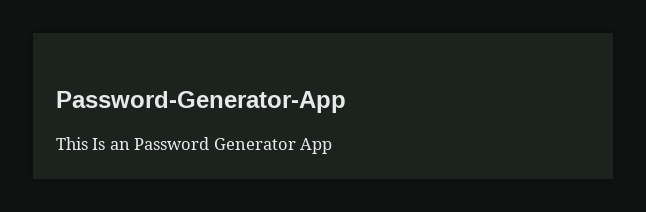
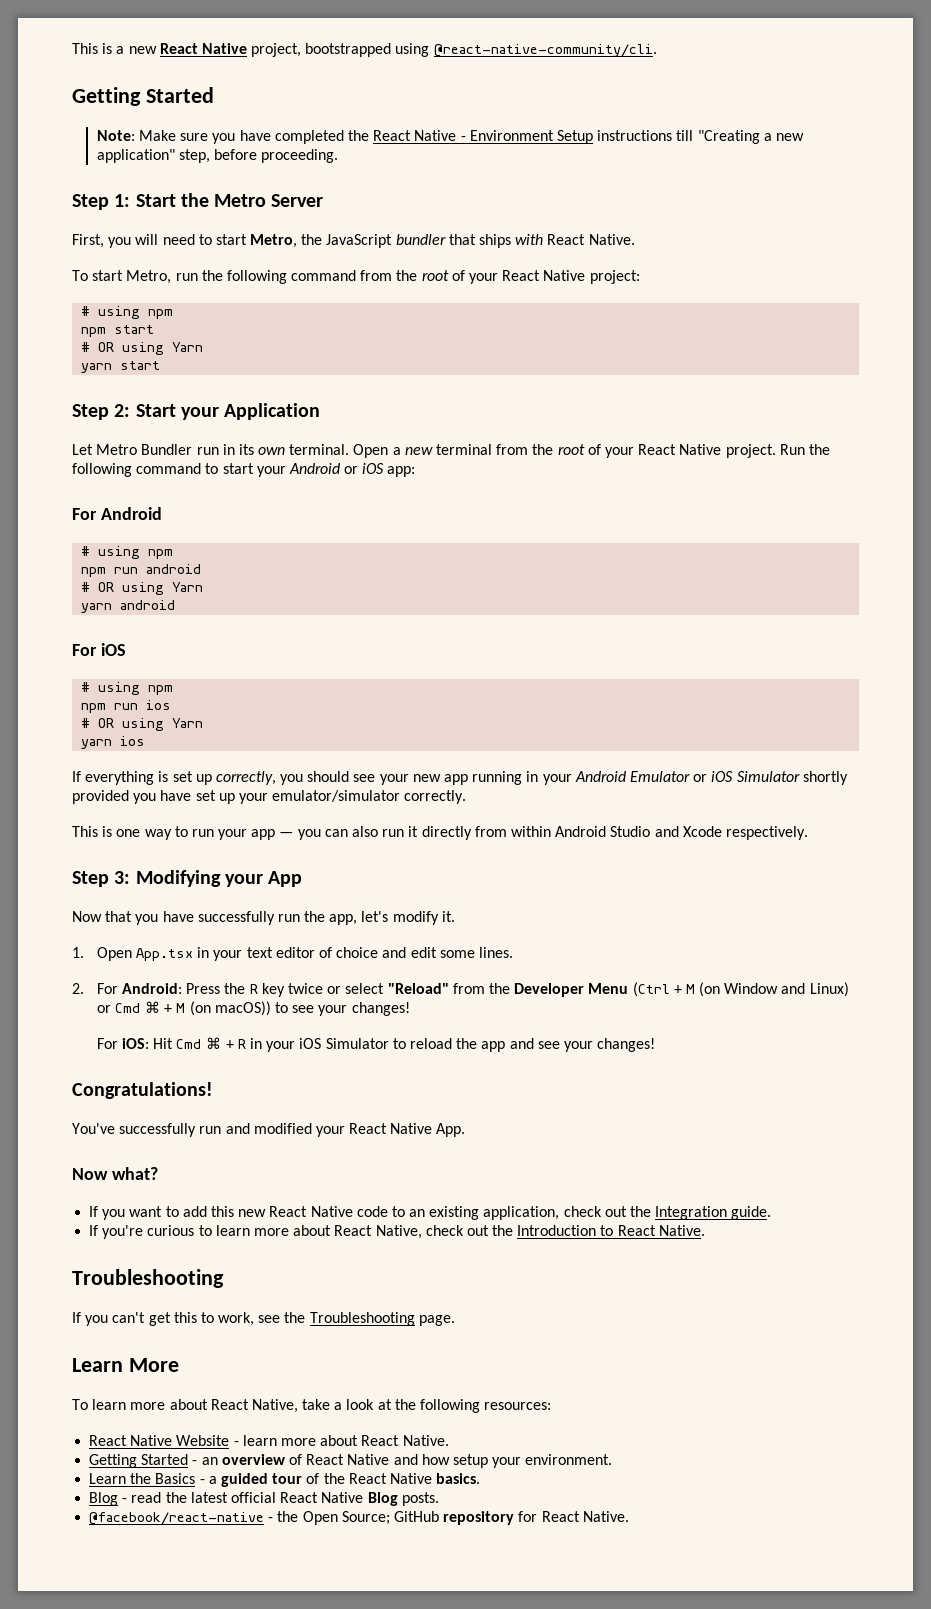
[56,91,346,113] [56,137,333,154] Password-Generator-App // This Is an Password Generator App -> [72,43,657,57] [72,87,214,106] [96,130,804,144] [96,149,339,163] [72,193,324,210] [72,234,635,248] [72,270,640,284] [81,306,174,319] [81,325,155,337] [81,342,204,355] [81,361,161,373] [72,403,321,420] [72,444,830,458] [72,463,416,477] [72,507,162,520] [81,546,174,559] [81,564,202,577] [81,582,204,595] [81,600,176,613] [72,643,126,656] [81,682,174,695] [81,700,172,713] [81,718,204,731] [81,736,146,749] [72,771,848,785] [72,790,467,804] [72,826,808,840] [72,870,303,887] [72,911,455,925] [72,947,513,961] [72,982,849,997] [96,1001,410,1016] [96,1037,656,1052] [72,1082,213,1099] [72,1123,466,1137] [72,1167,158,1180] [89,1206,772,1220] [89,1225,705,1239] [72,1269,224,1288] [72,1312,455,1326] [72,1358,179,1372] [72,1399,552,1413] [89,1435,449,1446] [89,1454,613,1468] [89,1473,481,1487] [89,1492,439,1506] [89,1511,629,1525] This is a new React Native project, bootstrapped using @react-native-community/cli. // Getting Started // Note: Make sure you have completed the React Native - Environment Setup instructions till "Creating a new application" step, before proceeding. // Step 1: Start the Metro Server // First, you will need to start Metro, the JavaScript bundler that ships with React Native. // To start Metro, run the following command from the root of your React Native project: // # using npm // npm start // # OR using Yarn // yarn start // Step 2: Start your Application // Let Metro Bundler run in its own terminal. Open a new terminal from the root of your React Native project. Run the following command to start your Android or iOS app: // For Android // # using npm // npm run android // # OR using Yarn // yarn android // For iOS // # using npm // npm run ios // # OR using Yarn // yarn ios // If everything is set up correctly, you should see your new app running in your Android Emulator or iOS Simulator shortly provided you have set up your emulator/simulator correctly. // This is one way to run your app — you can also run it directly from within Android Studio and Xcode respectively. // Step 3: Modifying your App // Now that you have successfully run the app, let's modify it. // 1. Open App.tsx in your text editor of choice and edit some lines. // 2. For Android: Press the R key twice or select "Reload" from the Developer Menu (Ctrl + M (on Window and Linux) or Cmd ⌘ + M (on macOS)) to see your changes! // For iOS: Hit Cmd ⌘ + R in your iOS Simulator to reload the app and see your changes! // Congratulations! // You've successfully run and modified your React Native App. // Now what? // If you want to add this new React Native code to an existing application, check out the Integration guide. // If you're curious to learn more about React Native, check out the Introduction to React Native. // Troubleshooting // If you can't get this to work, see the Troubleshooting page. // Learn More // To learn more about React Native, take a look at the following resources: // React Native Website - learn more about React Native. // Getting Started - an overview of React Native and how setup your environment. // Learn the Basics - a guided tour of the React Native basics. // Blog - read the latest official React Native Blog posts. // @facebook/react-native - the Open Source; GitHub repository for React Native.

